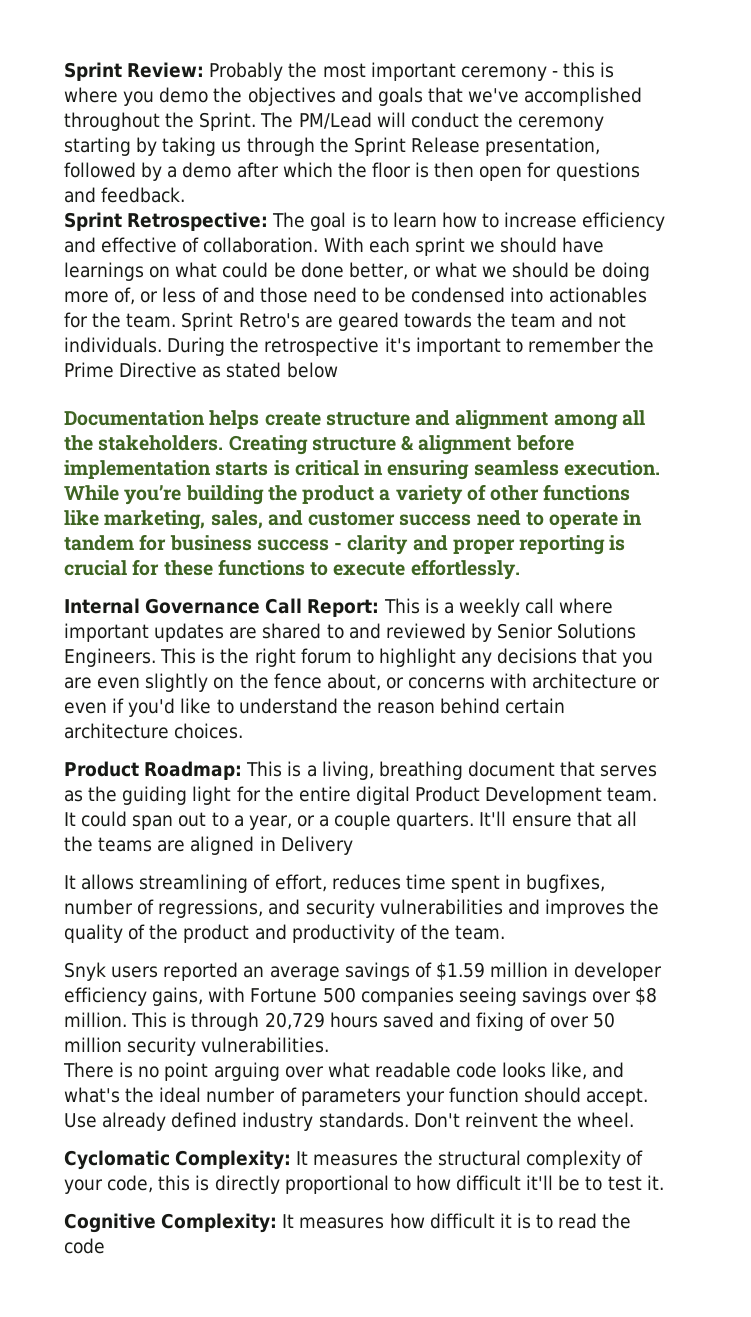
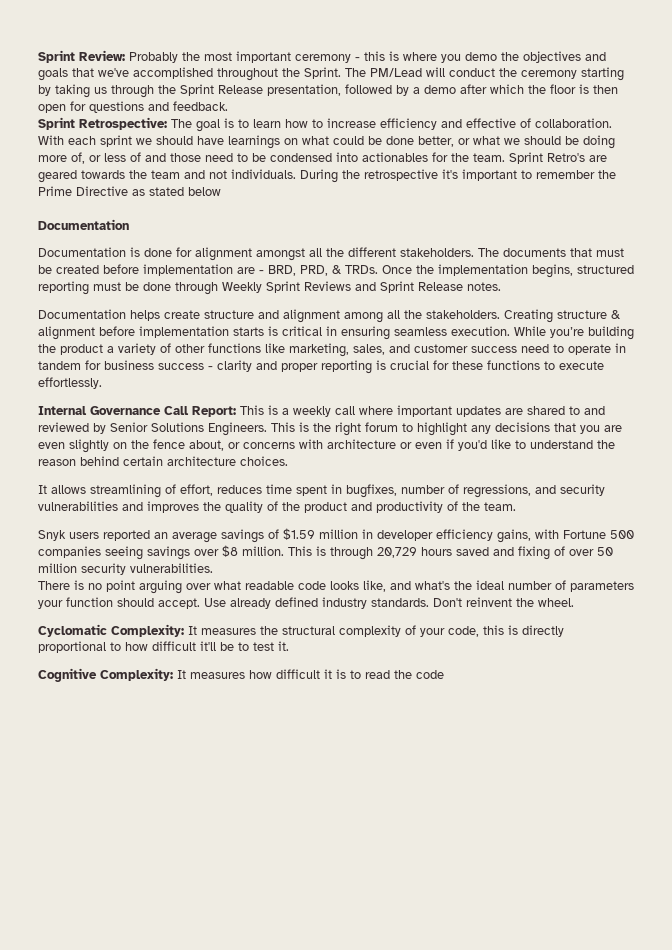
(205, 418) none -> [38,247,624,261] [38,264,634,278] [38,281,501,295] [38,309,126,319] // Documentation is done for alignment amongst all the different stakeholders. The documents that must be created before implementation are - BRD, PRD, & TRDs. Once the implementation begins, structured reporting must be done through Weekly Sprint Reviews and Sprint Release notes. // Documentation
[64,761,658,780] [64,786,658,805] [64,811,637,830] [64,836,353,855] // Product Roadmap: This is a living, breathing document that serves as the guiding light for the entire digital Product Development team. It could span out to a year, or a couple quarters. It'll ensure that all the teams are aligned in Delivery -> (288, 461) none

